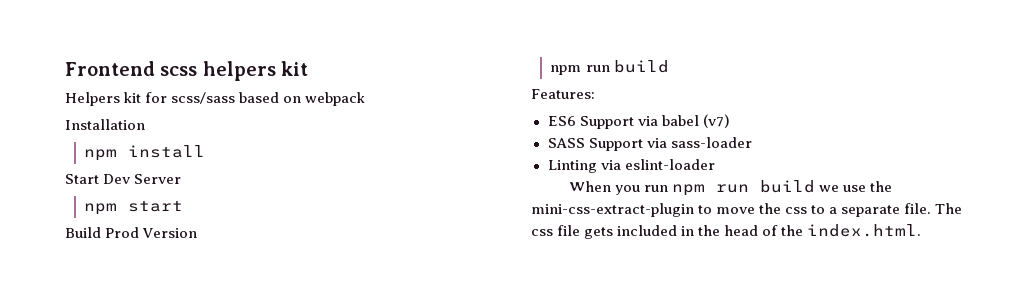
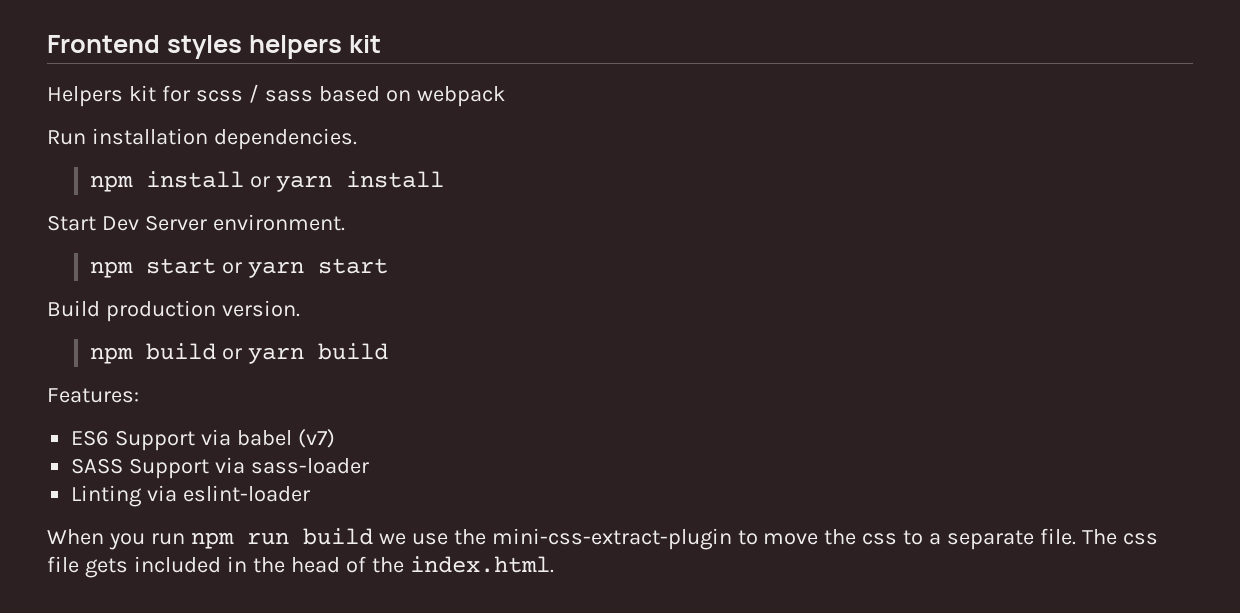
[160,66,198,76] scss -> [166,35,242,59] styles
[171,92,236,104] scss/sass -> [195,84,313,103] scss / sass
[65,119,145,130] Installation -> [47,128,357,150] Run installation dependencies.
(206, 151) none -> [249,171,444,192] or yarn install
(182, 179) none -> [212,214,345,231] environment.
(184, 206) none -> [221,258,388,278] or yarn start
[105,227,198,238] [550,65,610,75] Prod Version // npm run -> [105,300,300,322] [89,343,304,364] production version. // npm build or yarn

